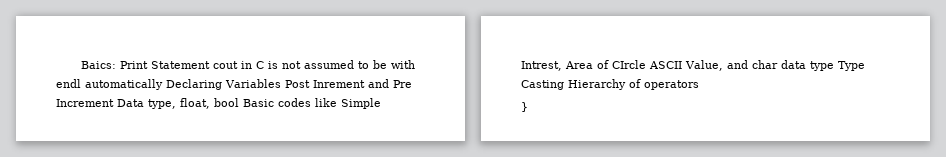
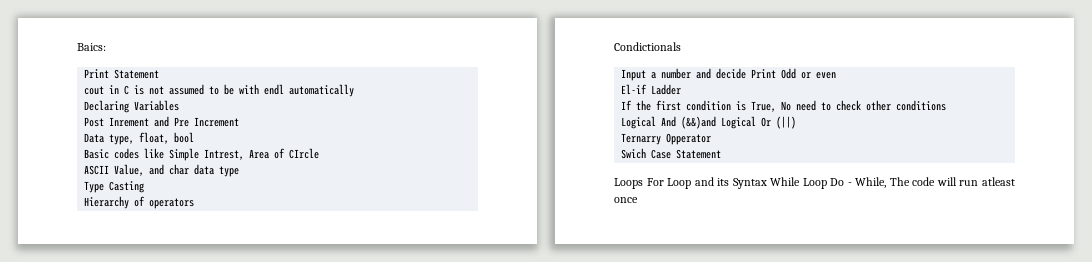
(117, 65) none -> (106, 47) //
(211, 65) none -> (160, 74) //
(163, 84) none -> (355, 90) //
(281, 83) none -> (180, 105) //
(114, 103) none -> (240, 122) //
(239, 102) none -> (195, 137) //
(646, 64) none -> (320, 153) //
(834, 66) none -> (240, 171) //
(564, 85) none -> (145, 187) //
[521,102,528,112] } -> [614,42,681,51] [621,68,837,81] [621,84,682,95] [621,100,947,112] [621,116,797,129] [621,133,712,145] [621,148,722,159] [614,177,1016,189] [614,197,638,203] Condictionals // Input a number and decide Print Odd or even // El-if Ladder // If the first condition is True, No need to check other conditions // Logical And (&&)and Logical Or (||) // Ternarry Opperator // Swich Case Statement // Loops For Loop and its Syntax While Loop Do - While, The code will run atleast once

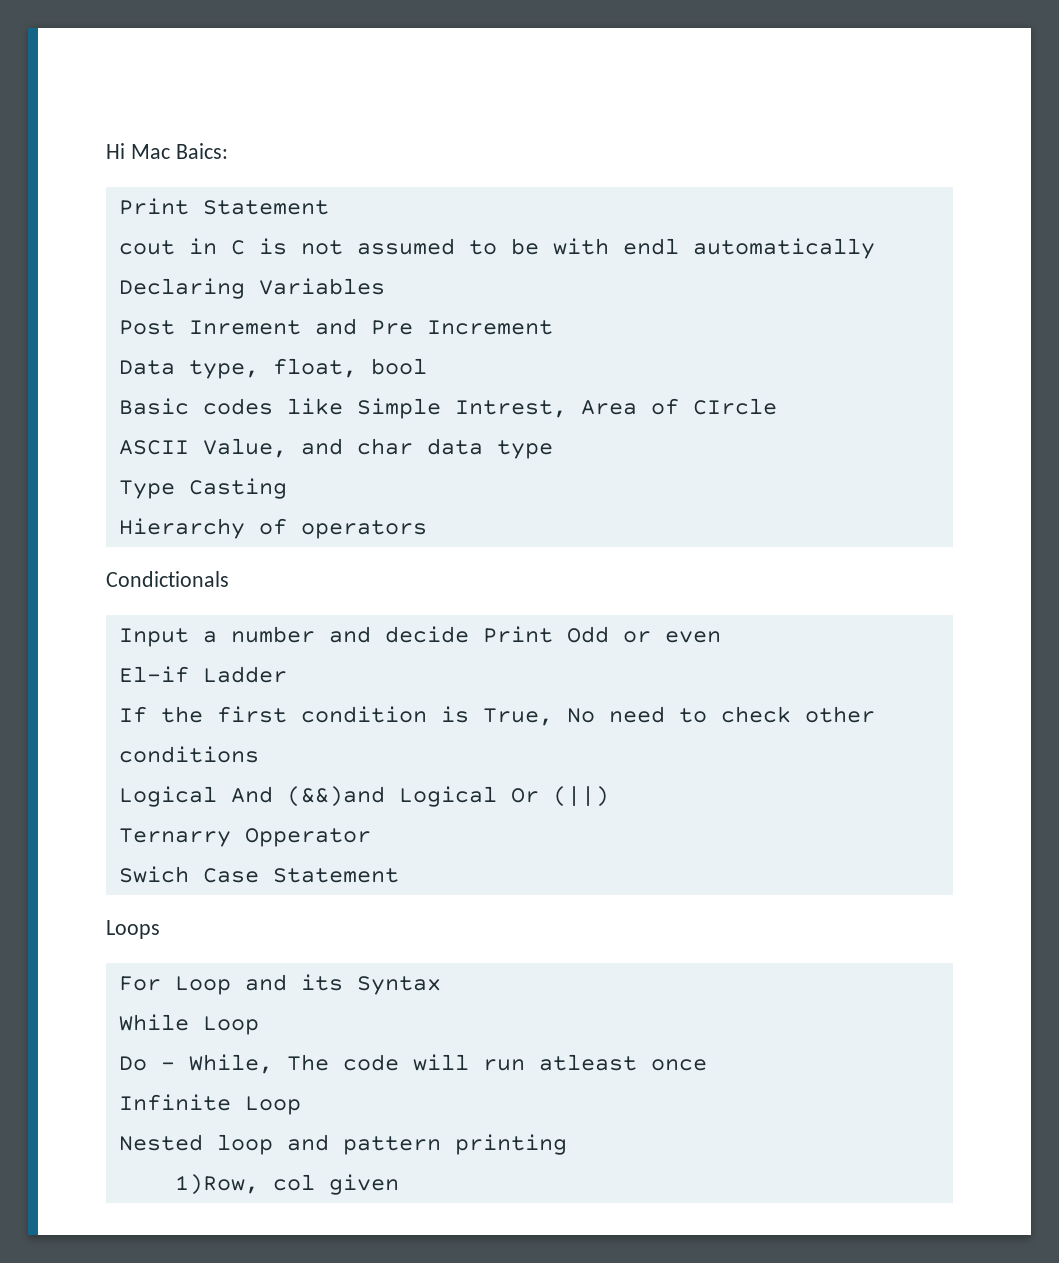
(77, 47) none -> [106,143,170,159] Hi Mac
(643, 183) none -> (160, 929) //
(767, 183) none -> (441, 985) //
(827, 183) none -> (259, 1025) //
(638, 200) none -> [118,1094,301,1115] [118,1134,567,1155] [174,1174,399,1195] // Infinite Loop // Nested loop and pattern printing // 1)Row, col given

